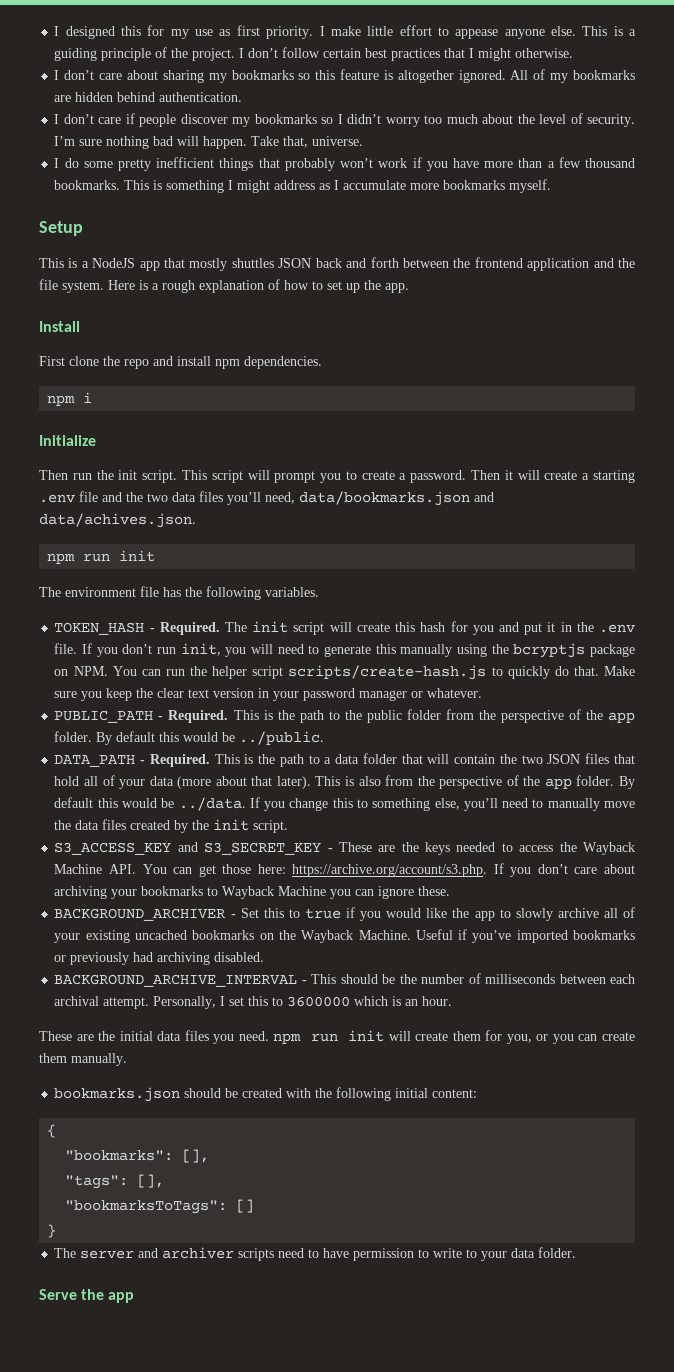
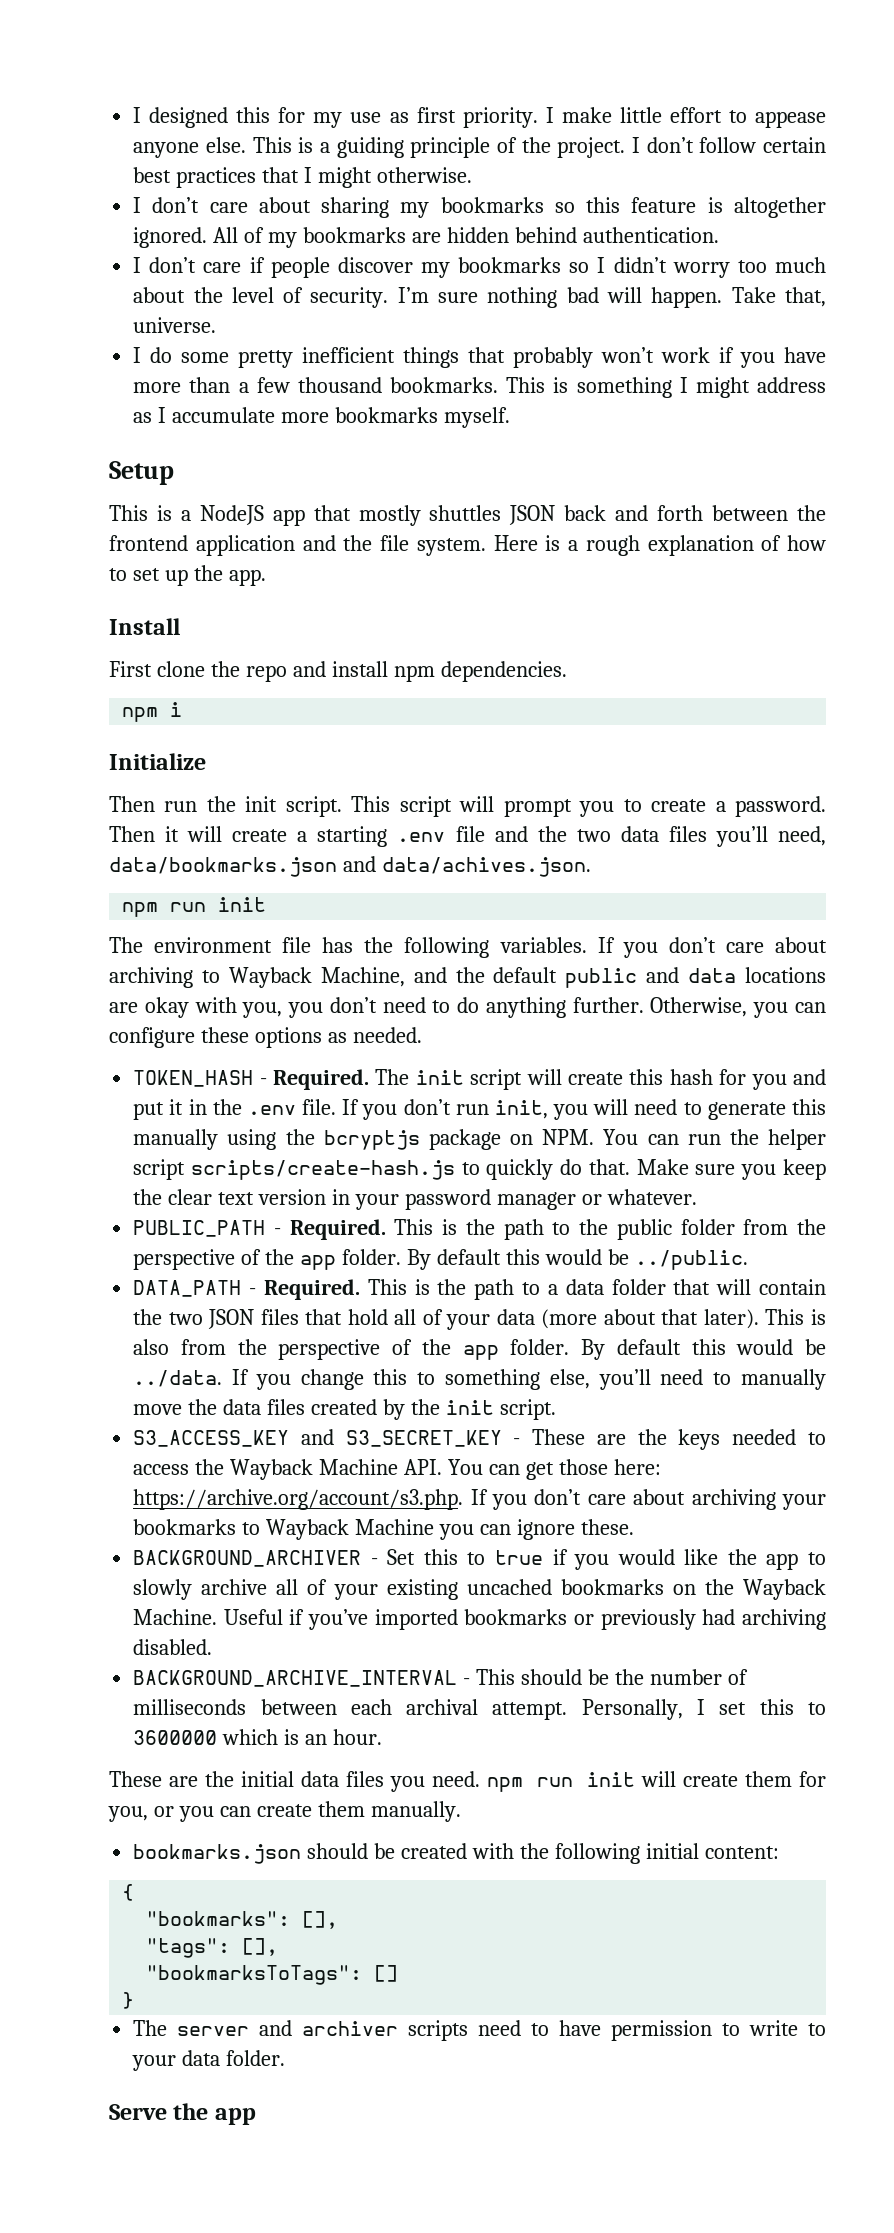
(319, 592) none -> [597,937,827,958] [109,967,826,988] [109,997,826,1018] [109,1027,422,1048] If you don’t care about archiving to Wayback Machine, and the default public and data locations are okay with you, you don’t need to do anything further. Otherwise, you can configure these options as needed.

